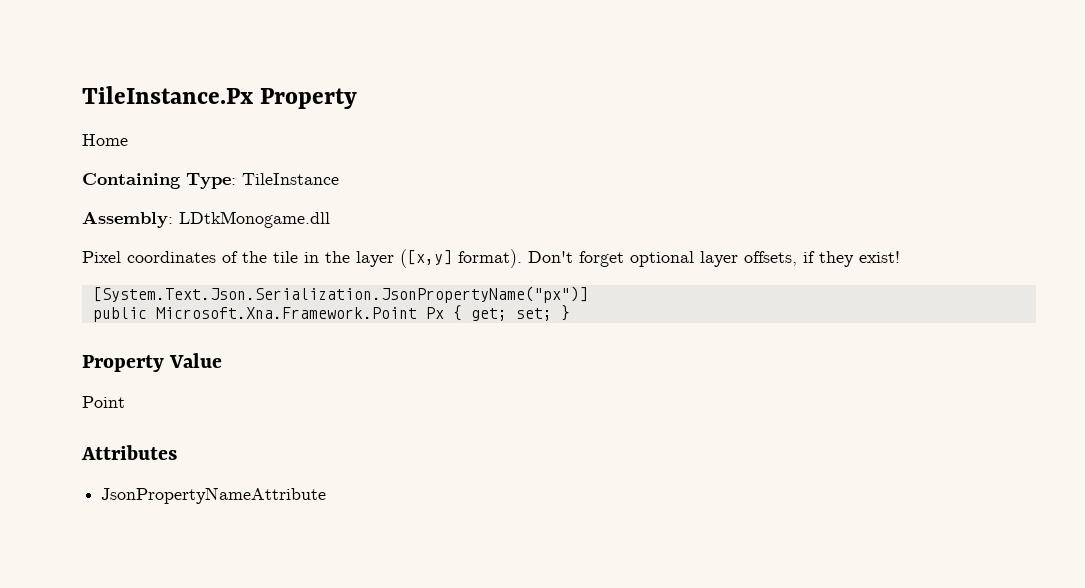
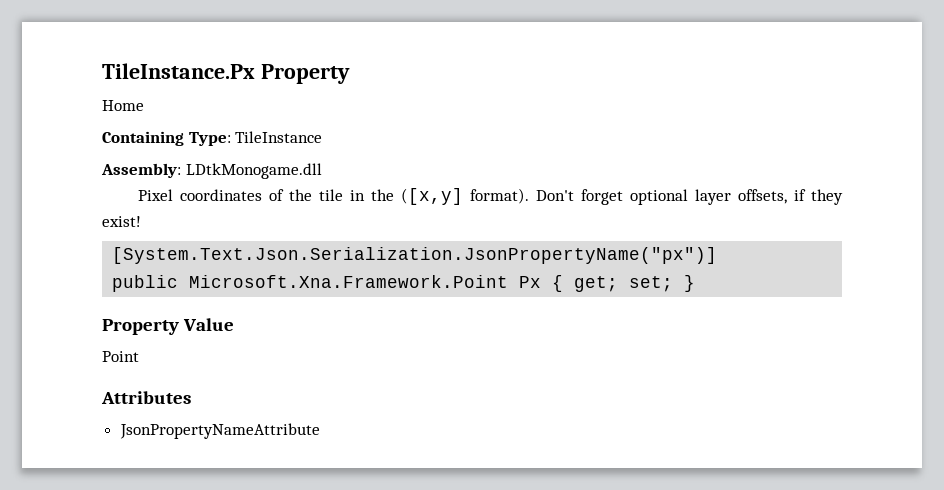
[356,251,394,267] layer -> (395, 195) none

